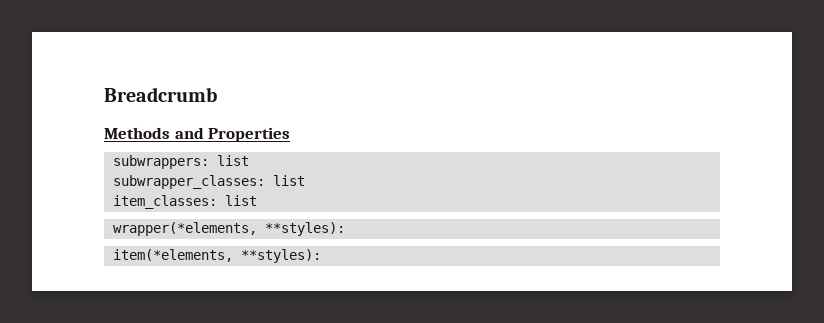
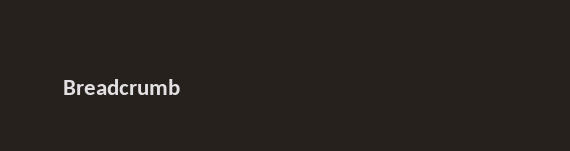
[104,127,291,142] [112,155,249,169] [112,175,305,189] [112,195,257,209] [112,222,345,236] [112,249,321,263] // Methods and Properties // subwrappers: list // subwrapper_classes: list // item_classes: list // wrapper(*elements, **styles): // item(*elements, **styles): -> (180, 87) none

